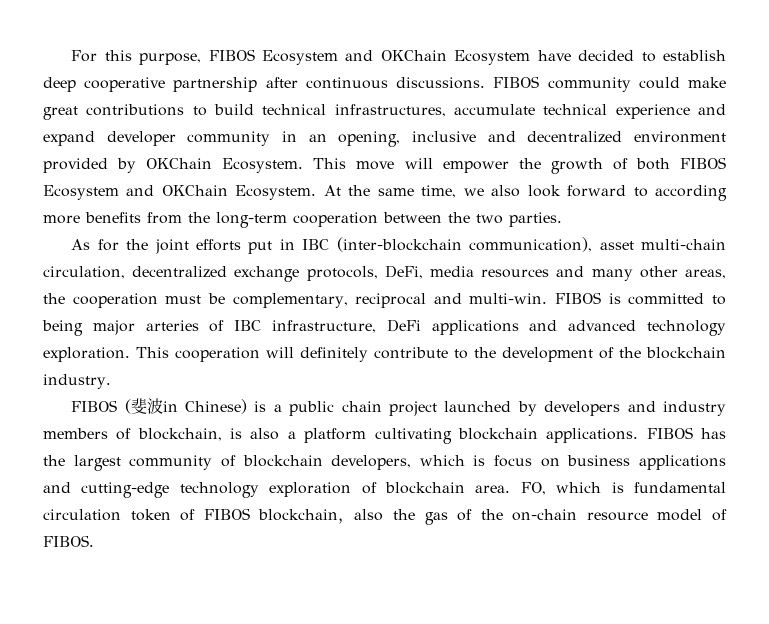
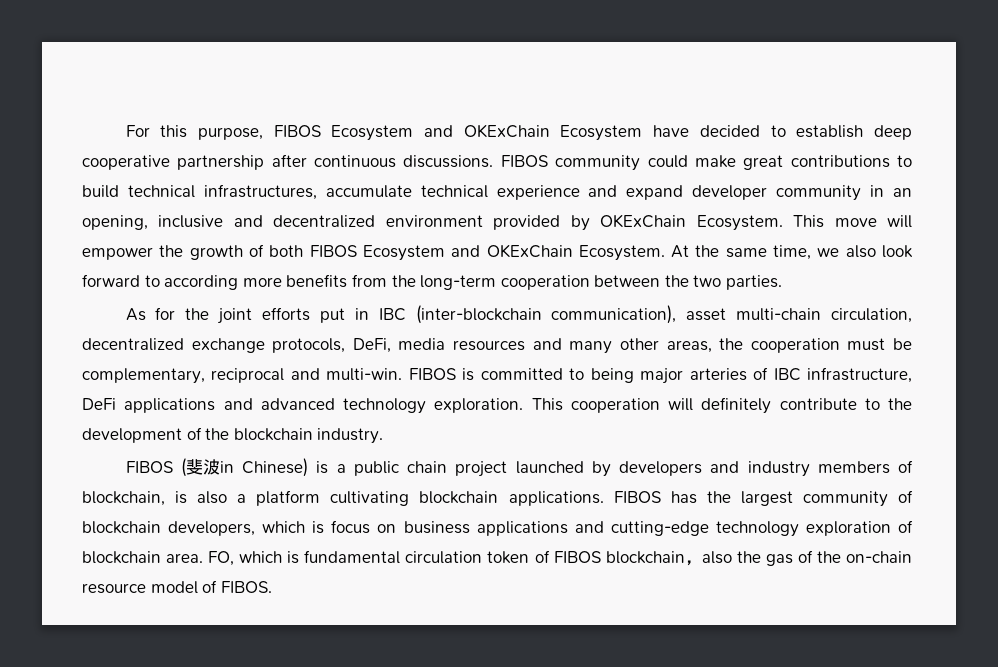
[380,50,447,61] OKChain -> [463,124,550,138] OKExChain
[146,158,213,169] OKChain -> [600,214,687,228] OKExChain
[161,185,228,196] OKChain -> [486,244,573,258] OKExChain

